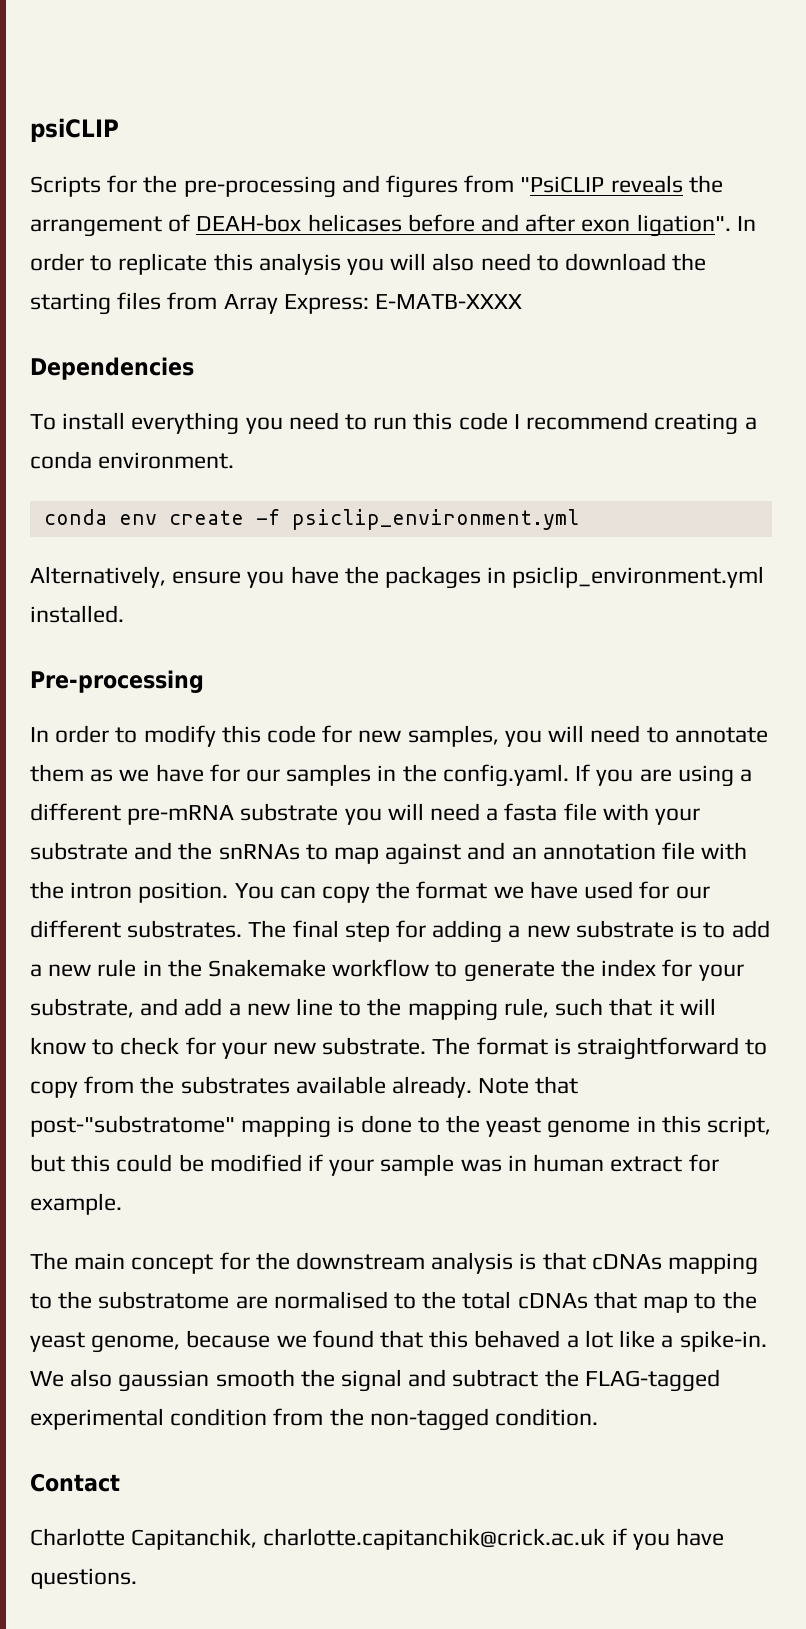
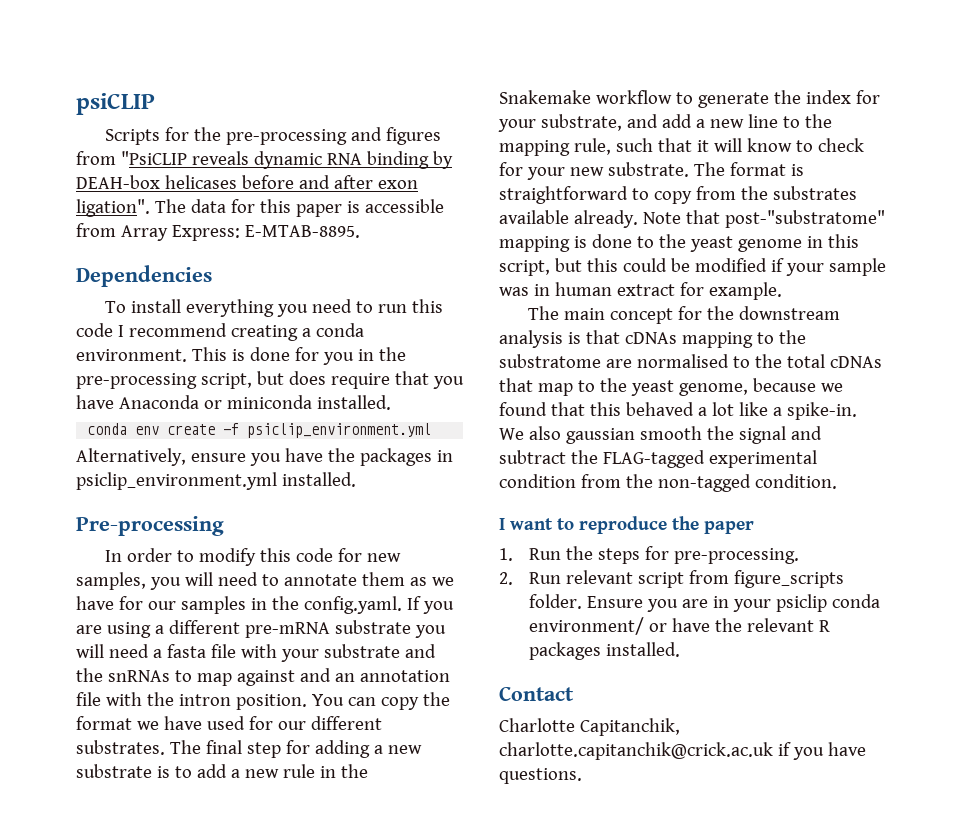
[688,175,723,193] [30,214,191,237] the arrangement of -> [253,151,453,169] dynamic RNA binding by
[736,216,756,231] [30,253,707,275] [30,292,162,315] In order to replicate this analysis you will also need to download the starting files -> [154,199,444,217] The data for this paper is accessible
[375,294,523,309] E-MATB-XXXX -> [244,225,360,238] E-MTAB-8895.
(235, 460) none -> [191,347,406,365] [76,371,464,389] [76,395,391,410] This is done for you in the pre-processing script, but does require that you have Anaconda or miniconda installed.
(599, 1417) none -> [499,516,754,534] [499,546,800,564] [499,570,845,588] [529,594,881,612] [529,617,831,635] [529,642,681,660] // I want to reproduce the paper // 1. Run the steps for pre-processing. // 2. Run relevant script from figure_scripts folder. Ensure you are in your psiclip conda environment/ or have the relevant R packages installed.

